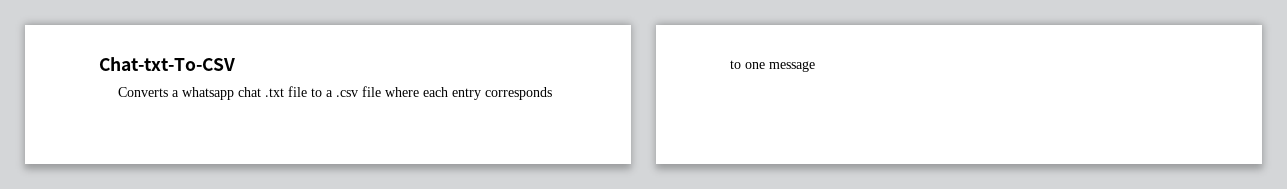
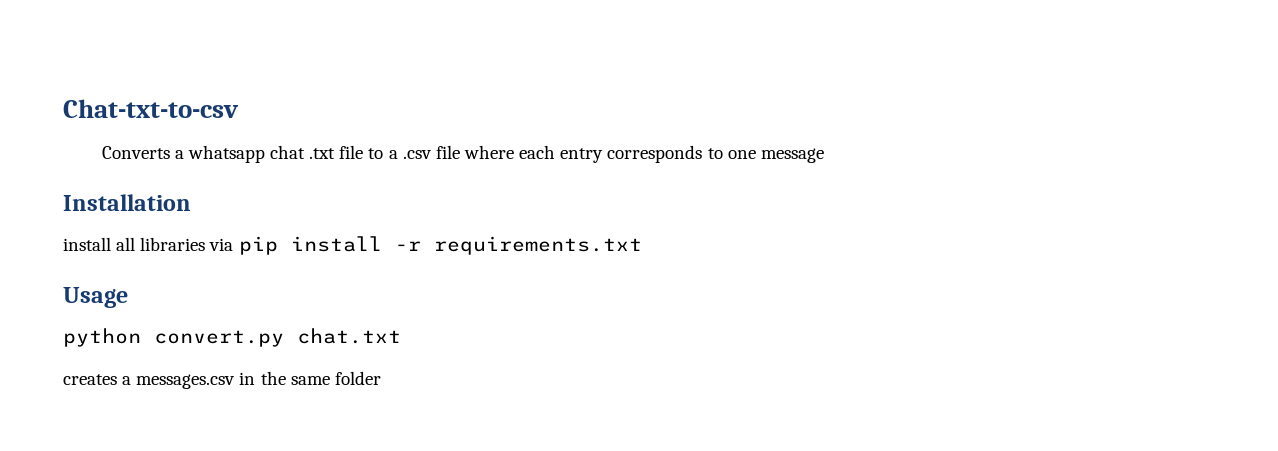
[99,57,235,71] Chat-txt-To-CSV -> [63,99,239,118] Chat-txt-to-csv
(815, 66) none -> [63,194,191,211] [63,236,642,255] [63,287,128,308] [63,328,401,347] [63,371,381,389] // Installation // install all libraries via pip install -r requirements.txt // Usage // python convert.py chat.txt // creates a messages.csv in the same folder

